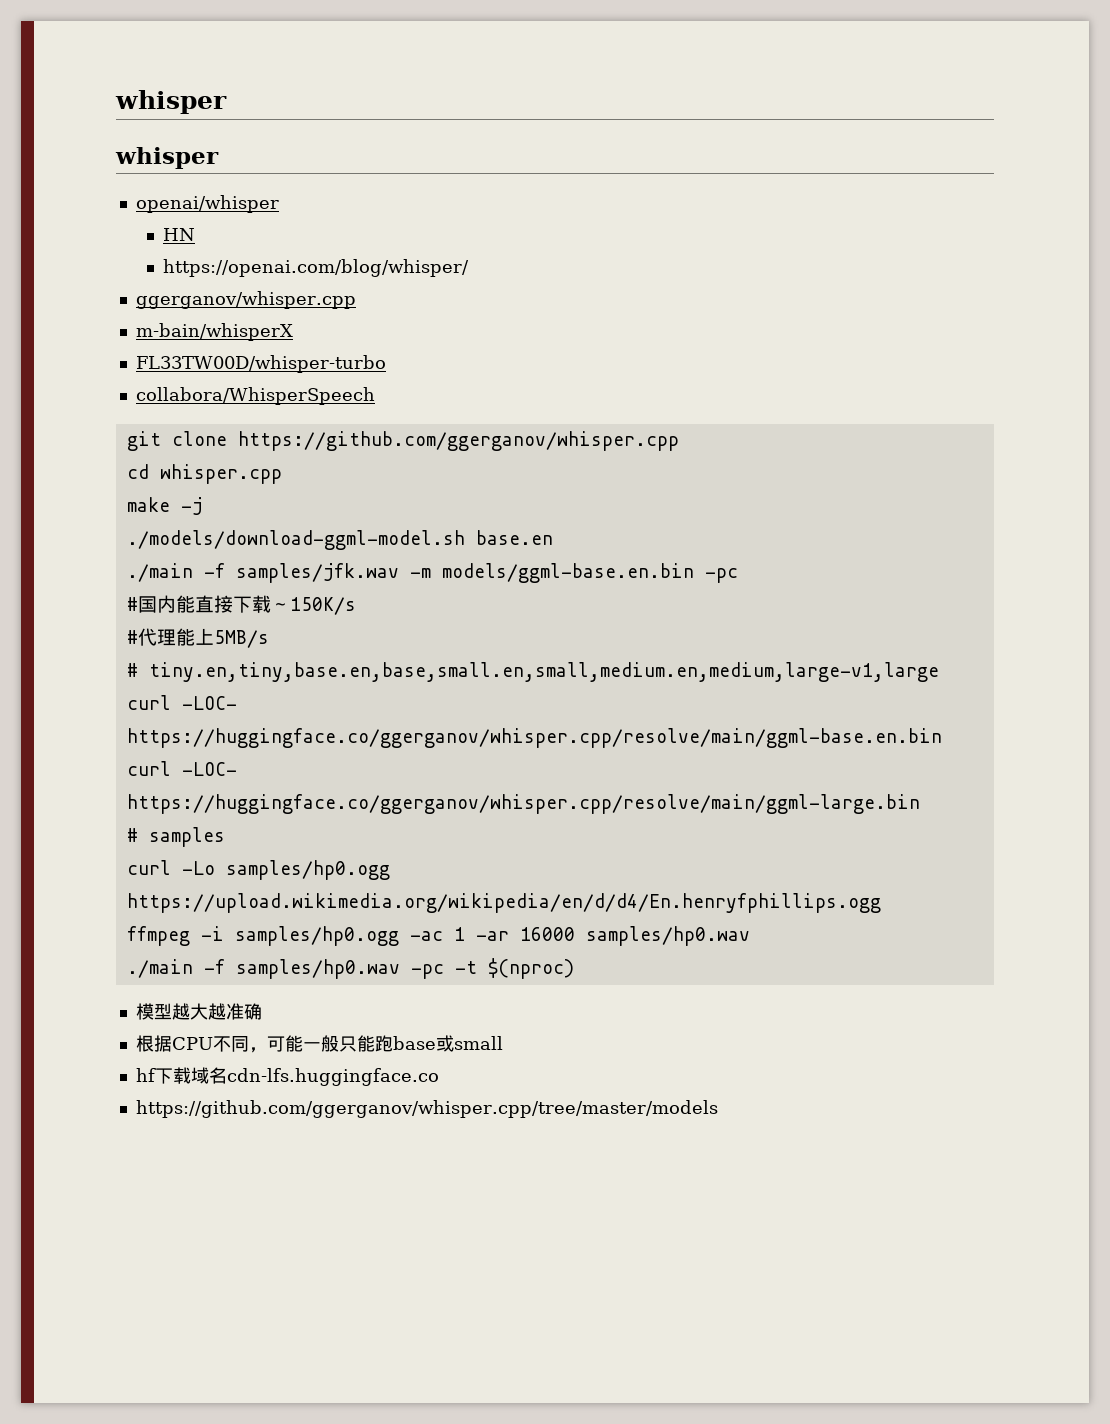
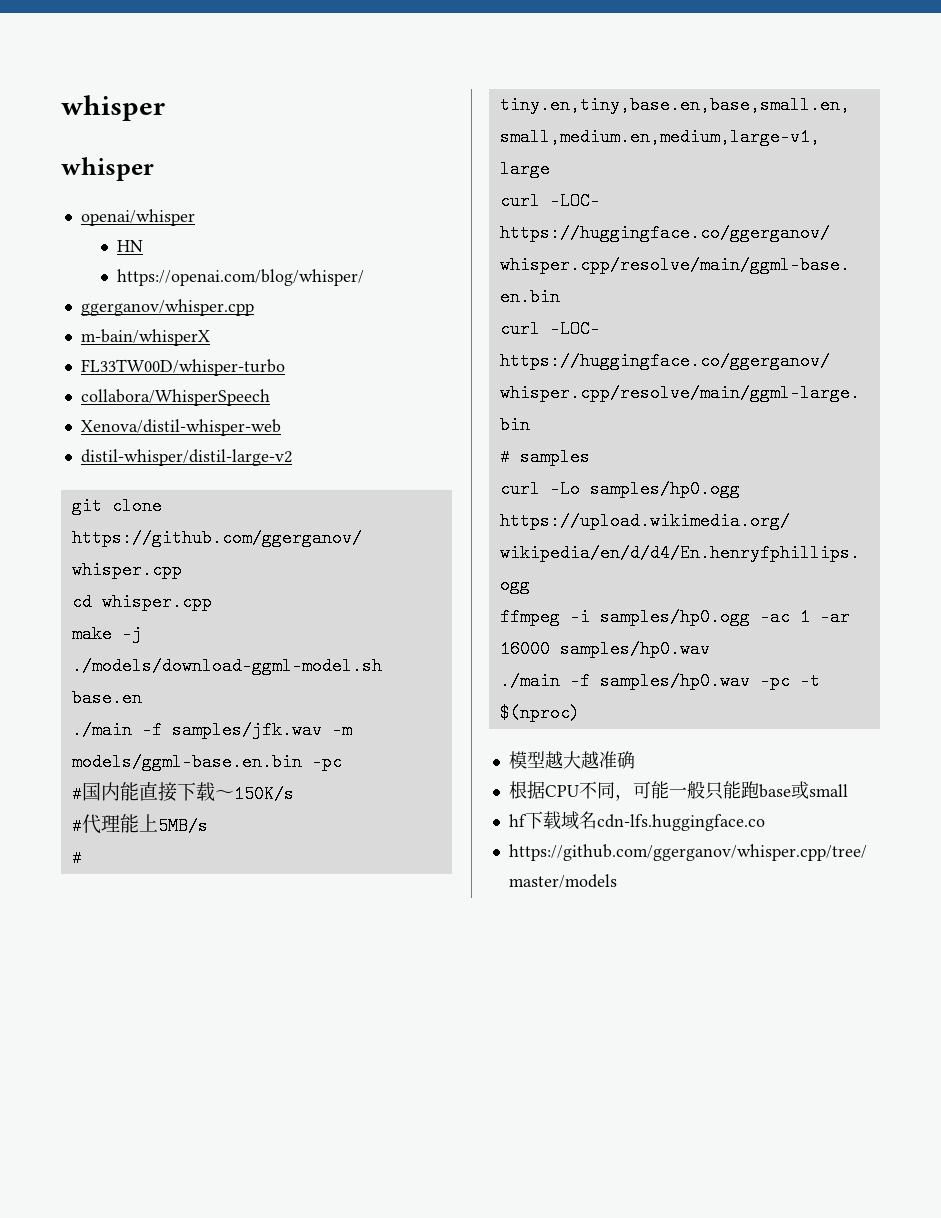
(375, 396) none -> [80,419,281,436] [80,449,292,466] // Xenova/distil-whisper-web // distil-whisper/distil-large-v2

